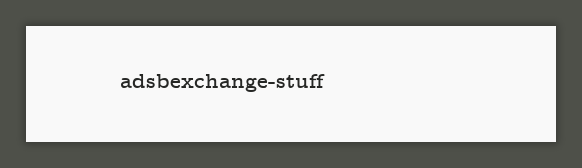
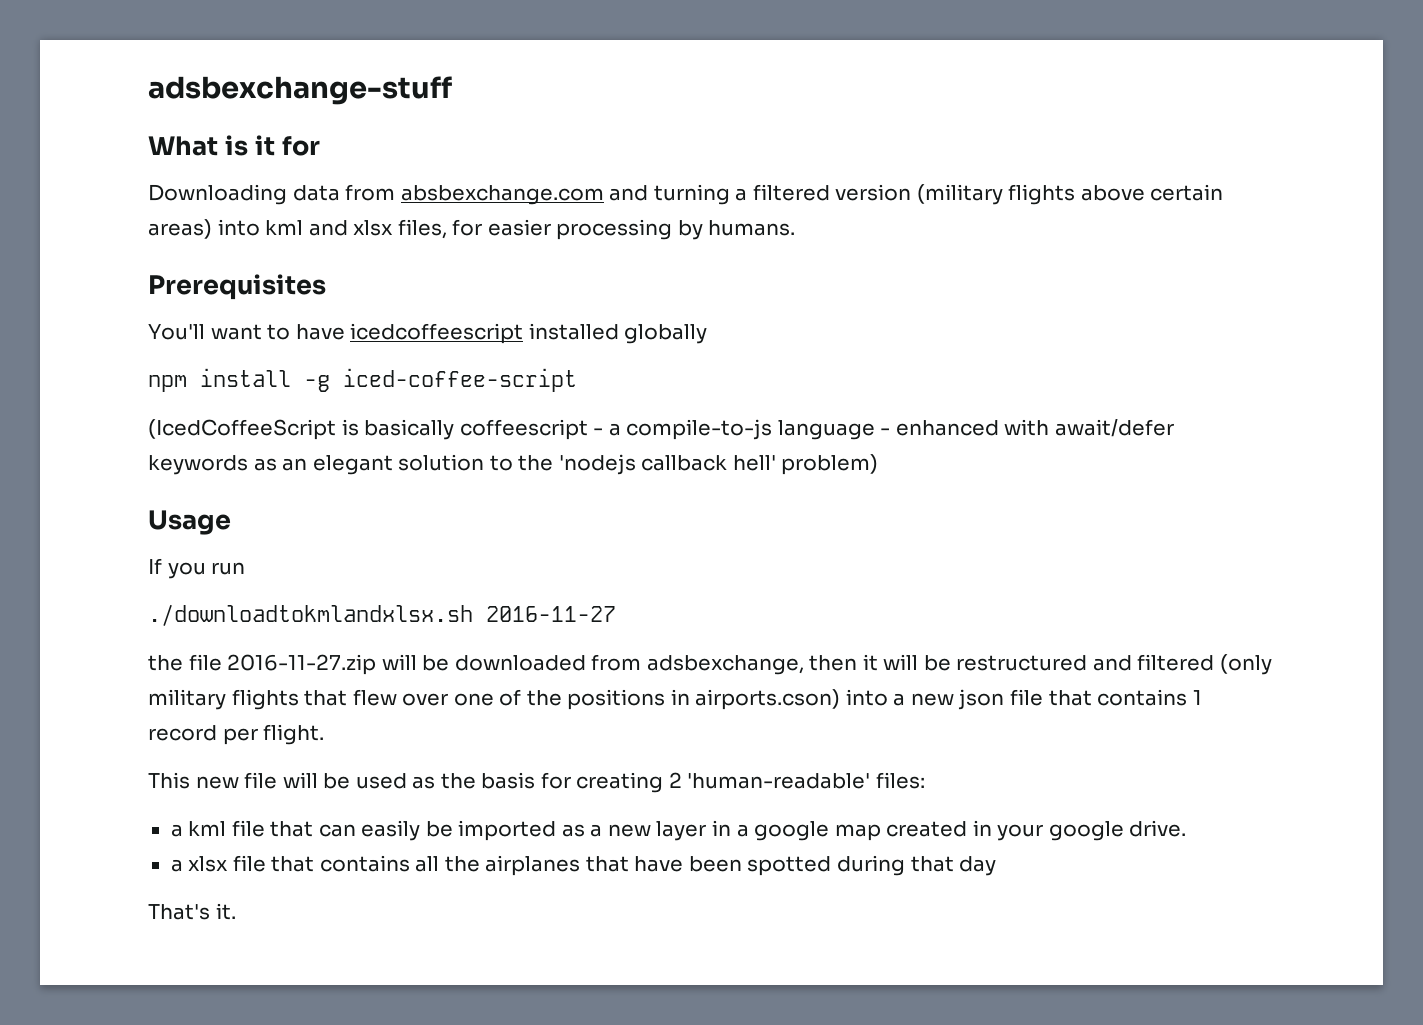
(325, 83) none -> [148,135,320,156] [148,184,1224,205] [148,219,796,240] [148,274,326,300] [148,323,708,344] [148,368,577,392] [148,419,1174,440] [148,454,879,475] [148,510,231,535] [148,558,246,579] [148,604,616,626] [148,654,1273,675] [148,689,1202,710] [148,724,325,745] [148,772,925,793] [170,820,1187,841] [170,855,997,876] [148,903,236,920] // What is it for // Downloading data from absbexchange.com and turning a filtered version (military flights above certain areas) into kml and xlsx files, for easier processing by humans. // Prerequisites // You'll want to have icedcoffeescript installed globally // npm install -g iced-coffee-script // (IcedCoffeeScript is basically coffeescript - a compile-to-js language - enhanced with await/defer keywords as an elegant solution to the 'nodejs callback hell' problem) // Usage // If you run // ./downloadtokmlandxlsx.sh 2016-11-27 // the file 2016-11-27.zip will be downloaded from adsbexchange, then it will be restructured and filtered (only military flights that flew over one of the positions in airports.cson) into a new json file that contains 1 record per flight. // This new file will be used as the basis for creating 2 'human-readable' files: // a kml file that can easily be imported as a new layer in a google map created in your google drive. // a xlsx file that contains all the airplanes that have been spotted during that day // That's it.

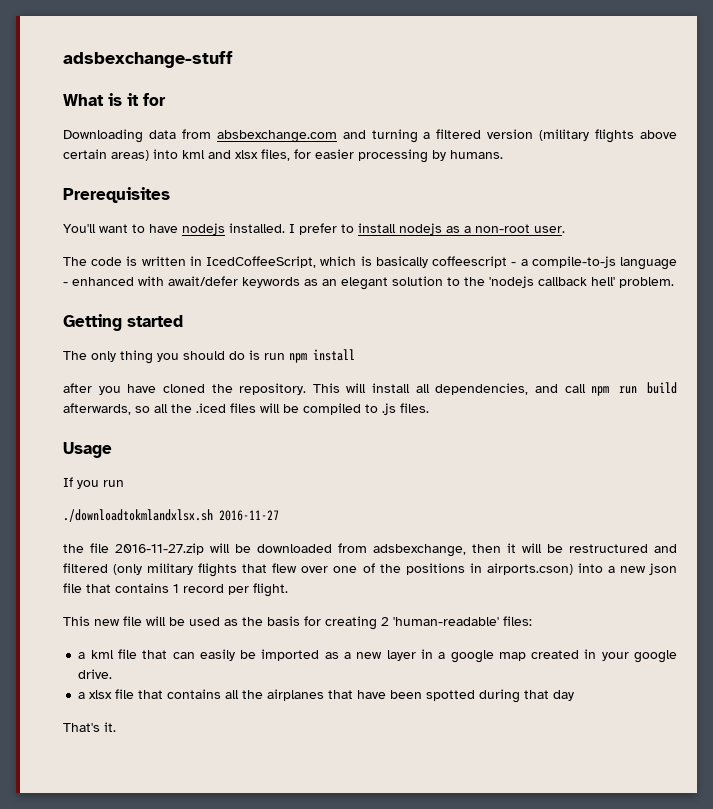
[350,323,708,344] [148,368,577,392] [148,419,336,440] icedcoffeescript installed globally // npm install -g iced-coffee-script // (IcedCoffeeScript -> [182,223,565,235] [63,256,357,268] nodejs installed. I prefer to install nodejs as a non-root user. // The code is written in IcedCoffeeScript, which
[781,454,879,475] problem) -> [619,277,674,288] [63,314,183,331] [63,349,355,364] [63,382,677,396] [63,403,429,415] problem. // Getting started // The only thing you should do is run npm install // after you have cloned the repository. This will install all dependencies, and call npm run build afterwards, so all the .iced files will be compiled to .js files.

